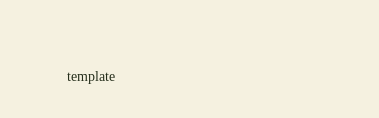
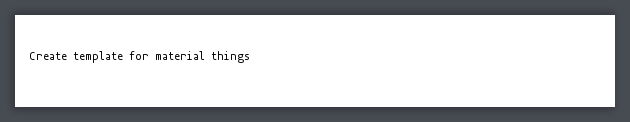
[67,71,115,84] template -> [29,51,250,63] Create template for material things

